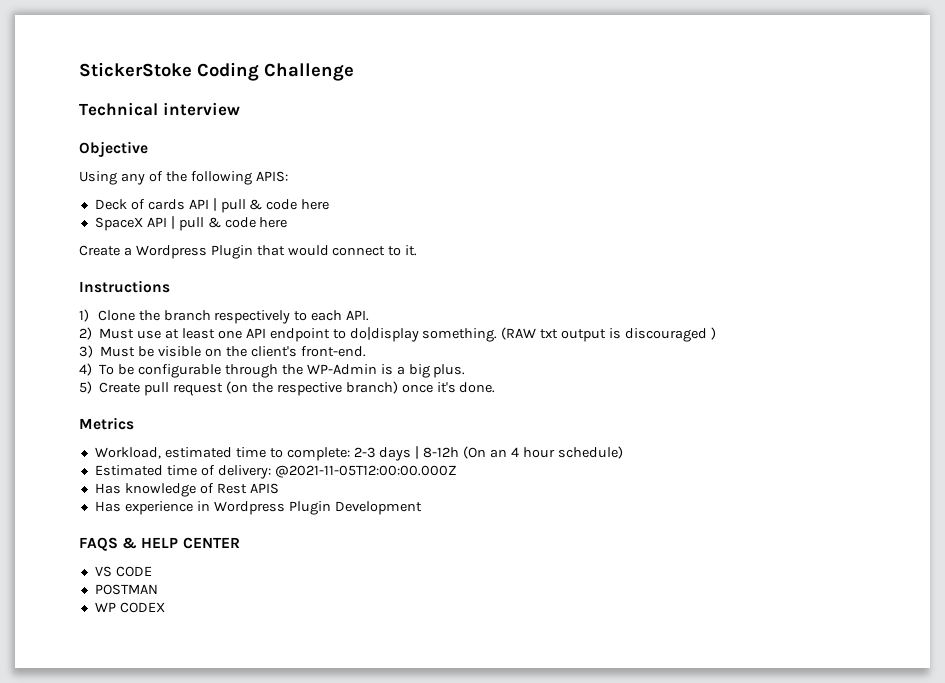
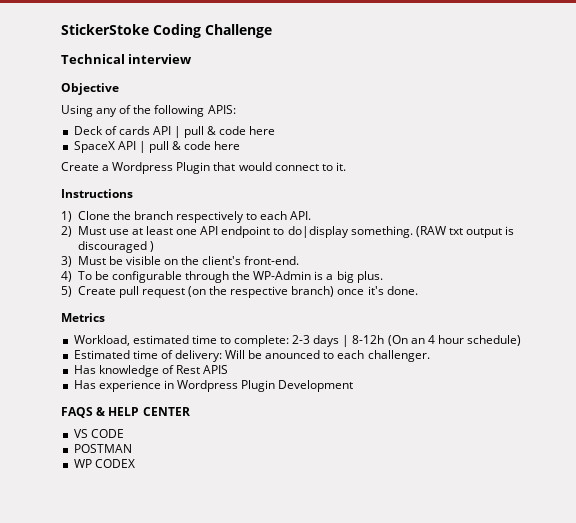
[274,465,457,478] @2021-11-05T12:00:00.000Z -> [225,350,430,362] Will be anounced to each challenger.

